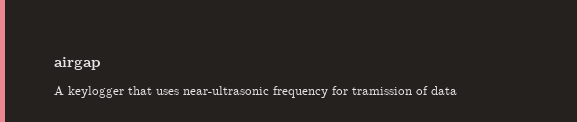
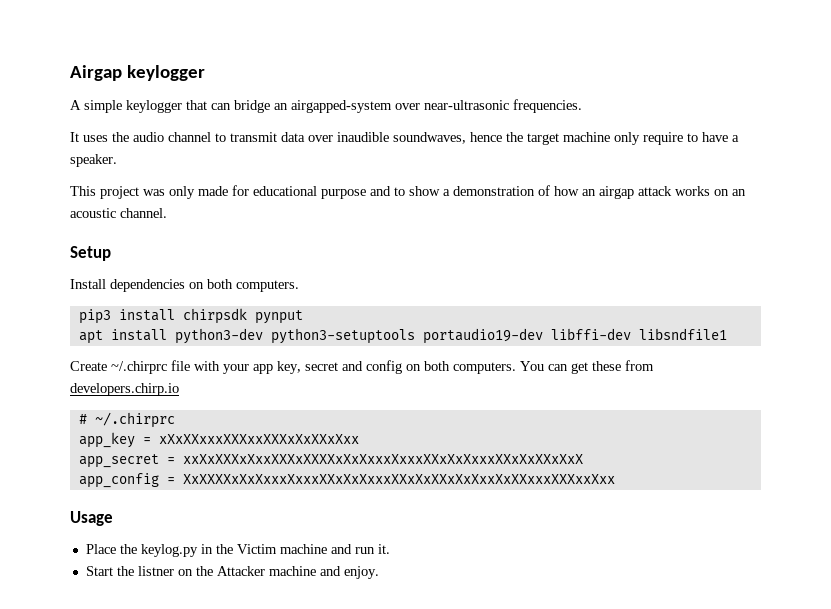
[54,57,101,70] airgap -> [70,65,205,81] Airgap keylogger
(64, 91) none -> [84,100,122,113] simple
[156,86,457,98] uses near-ultrasonic frequency for tramission of data -> [211,99,582,113] [70,132,739,145] [70,154,117,167] [70,185,746,199] [70,208,167,218] [70,246,111,261] [70,279,299,292] [78,308,303,324] [78,328,727,344] [70,360,654,374] [70,383,179,396] [78,412,175,428] [78,432,359,448] [78,454,583,468] [78,473,615,488] [70,511,113,526] [85,544,390,557] [85,566,379,579] can bridge an airgapped-system over near-ultrasonic frequencies. // It uses the audio channel to transmit data over inaudible soundwaves, hence the target machine only require to have a speaker. // This project was only made for educational purpose and to show a demonstration of how an airgap attack works on an acoustic channel. // Setup // Install dependencies on both computers. // pip3 install chirpsdk pynput // apt install python3-dev python3-setuptools portaudio19-dev libffi-dev libsndfile1 // Create ~/.chirprc file with your app key, secret and config on both computers. You can get these from developers.chirp.io // # ~/.chirprc // app_key = xXxXXxxxXXXxxXXXxXxXXxXxx // app_secret = xxXxXXXxXxxXXXxXXXXxXxXxxxXxxxXXxXxXxxxXXxXxXXxXxX // app_config = XxXXXXxXxXxxxXxxxXXxXxXxxxXXxXxXXxXxXxxXxXXxxxXXXxxXxx // Usage // Place the keylog.py in the Victim machine and run it. // Start the listner on the Attacker machine and enjoy.

